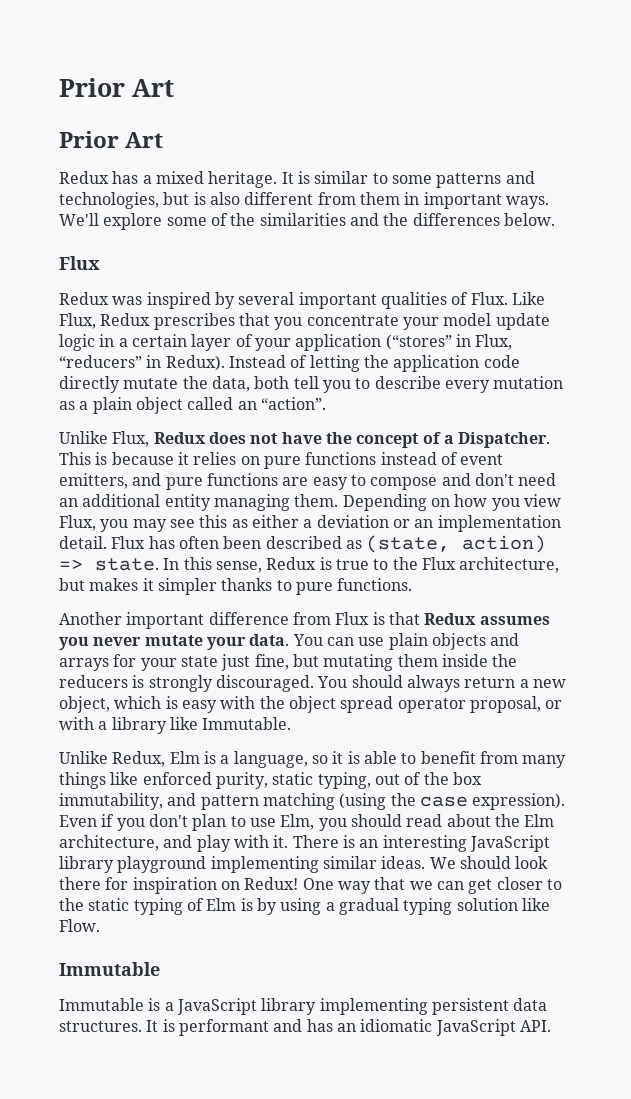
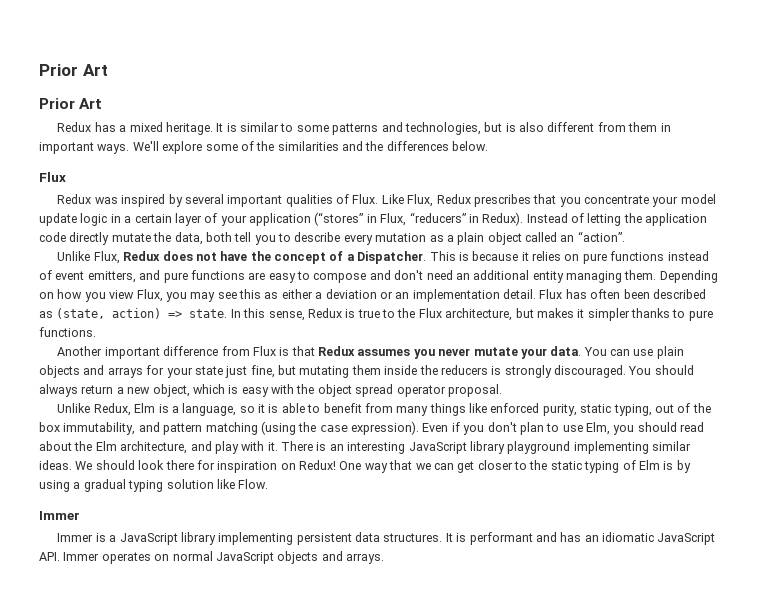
[469,696,563,713] [59,717,292,734] proposal, or with a library like Immutable. -> [447,384,502,397] proposal.
[59,962,160,976] [59,998,144,1011] Immutable // Immutable -> [39,511,80,520] [57,533,94,542] Immer // Immer
(551, 1026) none -> [63,551,384,564] Immer operates on normal JavaScript objects and arrays.

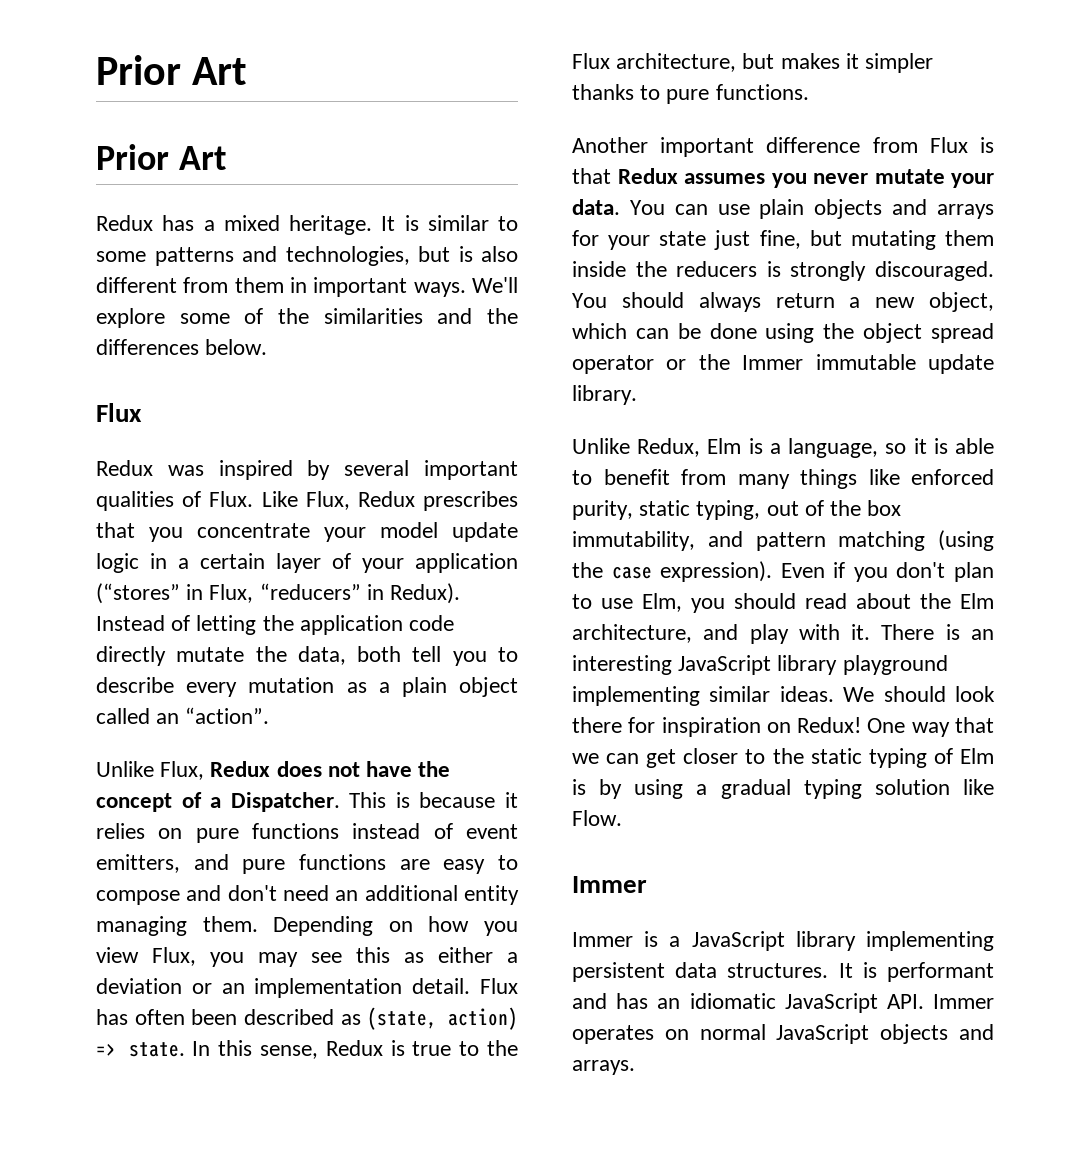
[228,384,502,397] is easy with the object spread operator proposal. -> [635,323,994,343] [572,354,994,374] [572,385,637,405] can be done using the object spread operator or the Immer immutable update library.

